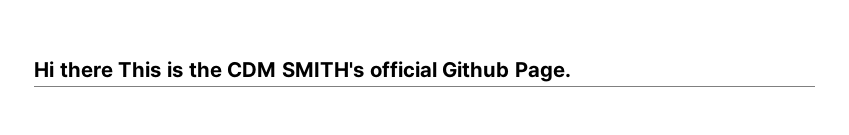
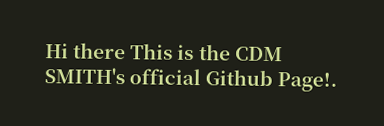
[515,62,572,82] Page. -> [277,72,338,92] Page!.

